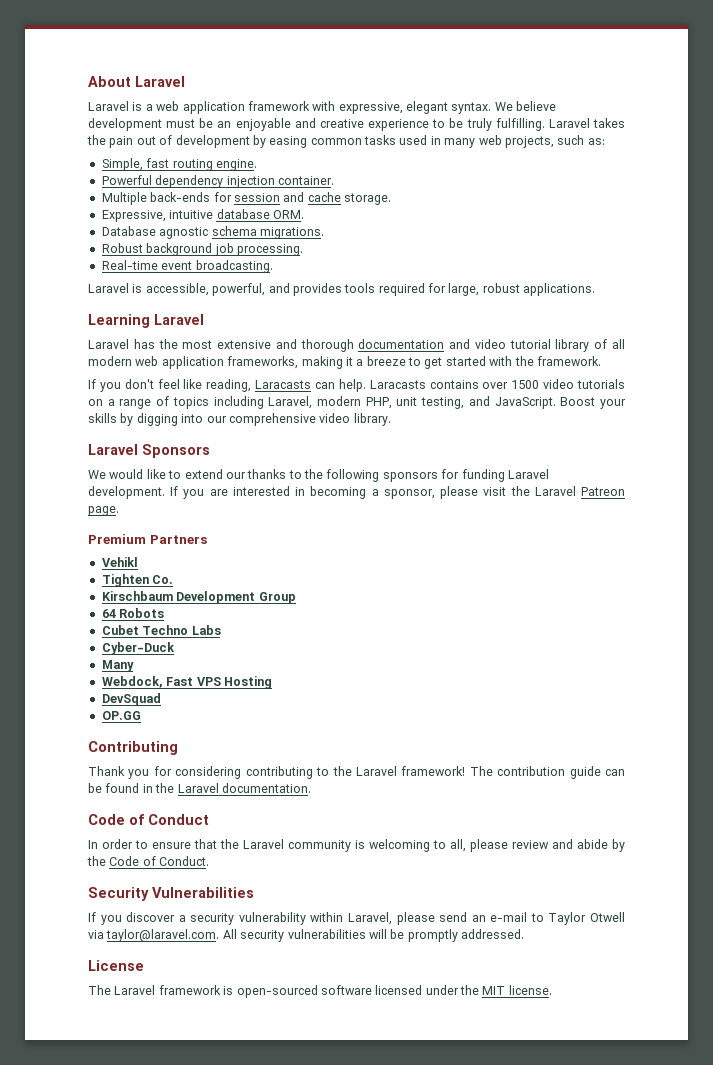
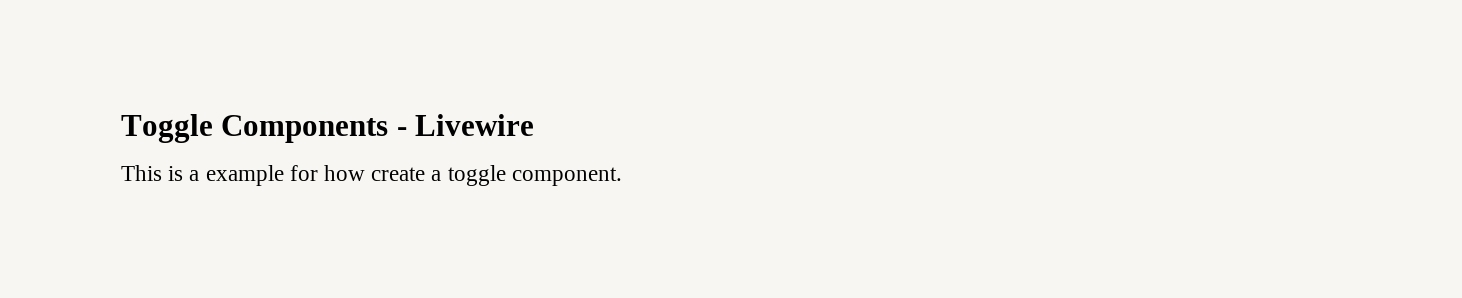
[88,76,185,87] [88,101,557,114] [88,118,625,131] [87,135,605,148] [101,158,257,171] [101,175,334,188] [101,192,391,205] [101,209,304,222] [101,226,324,239] [101,243,303,256] [101,260,273,273] [88,283,596,296] [88,314,204,328] [88,339,625,352] [88,356,601,369] [88,379,625,392] [88,396,626,409] [88,413,391,426] [88,444,210,458] [88,469,549,482] [88,486,625,499] [88,506,119,516] [88,534,207,544] [101,557,138,567] [101,574,174,587] [101,591,296,604] [101,608,165,618] [101,625,221,635] [101,642,175,655] [101,660,134,672] [101,676,272,689] [101,693,161,706] [101,711,141,720] [88,741,178,755] [88,766,626,779] [88,783,311,793] [88,814,209,825] [88,839,625,852] [87,856,210,866] [88,887,254,901] [88,912,625,925] [88,929,524,942] [88,960,144,971] [88,985,552,998] About Laravel // Laravel is a web application framework with expressive, elegant syntax. We believe development must be an enjoyable and creative experience to be truly fulfilling. Laravel takes the pain out of development by easing common tasks used in many web projects, such as: // Simple, fast routing engine. // Powerful dependency injection container. // Multiple back-ends for session and cache storage. // Expressive, intuitive database ORM. // Database agnostic schema migrations. // Robust background job processing. // Real-time event broadcasting. // Laravel is accessible, powerful, and provides tools required for large, robust applications. // Learning Laravel // Laravel has the most extensive and thorough documentation and video tutorial library of all modern web application frameworks, making it a breeze to get started with the framework. // If you don't feel like reading, Laracasts can help. Laracasts contains over 1500 video tutorials on a range of topics including Laravel, modern PHP, unit testing, and JavaScript. Boost your skills by digging into our comprehensive video library. // Laravel Sponsors // We would like to extend our thanks to the following sponsors for funding Laravel development. If you are interested in becoming a sponsor, please visit the Laravel Patreon page. // Premium Partners // Vehikl // Tighten Co. // Kirschbaum Development Group // 64 Robots // Cubet Techno Labs // Cyber-Duck // Many // Webdock, Fast VPS Hosting // DevSquad // OP.GG // Contributing // Thank you for considering contributing to the Laravel framework! The contribution guide can be found in the Laravel documentation. // Code of Conduct // In order to ensure that the Laravel community is welcoming to all, please review and abide by the Code of Conduct. // Security Vulnerabilities // If you discover a security vulnerability within Laravel, please send an e-mail to Taylor Otwell via taylor@laravel.com. All security vulnerabilities will be promptly addressed. // License // The Laravel framework is open-sourced software licensed under the MIT license. -> [121,114,535,143] [121,165,622,186] Toggle Components - Livewire // This is a example for how create a toggle component.

